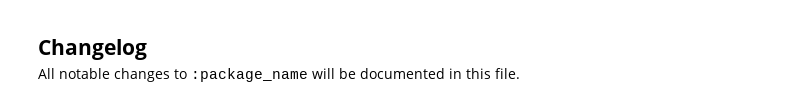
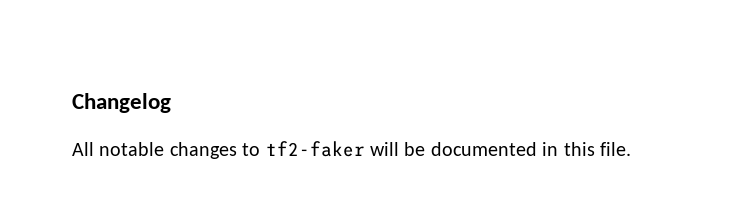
[191,68,308,82] :package_name -> [265,141,365,157] tf2-faker

